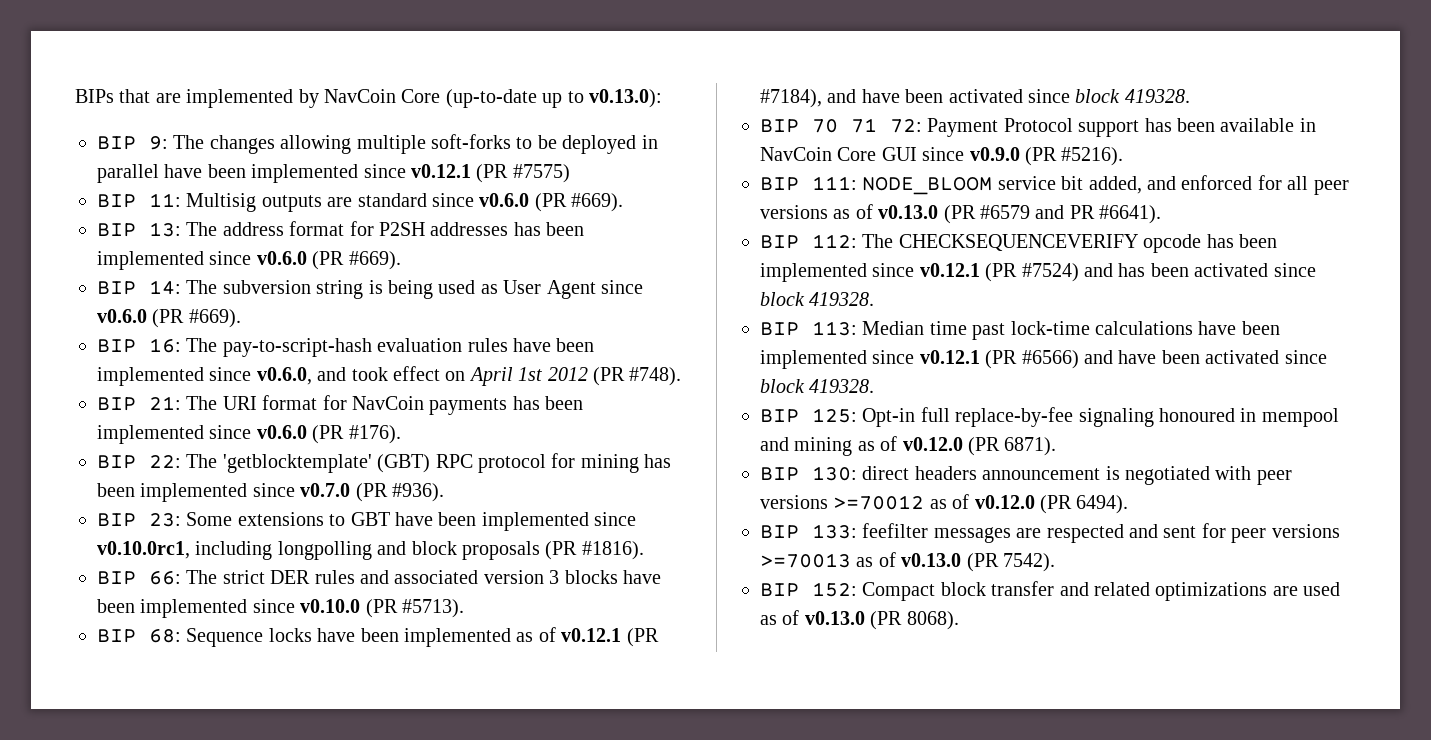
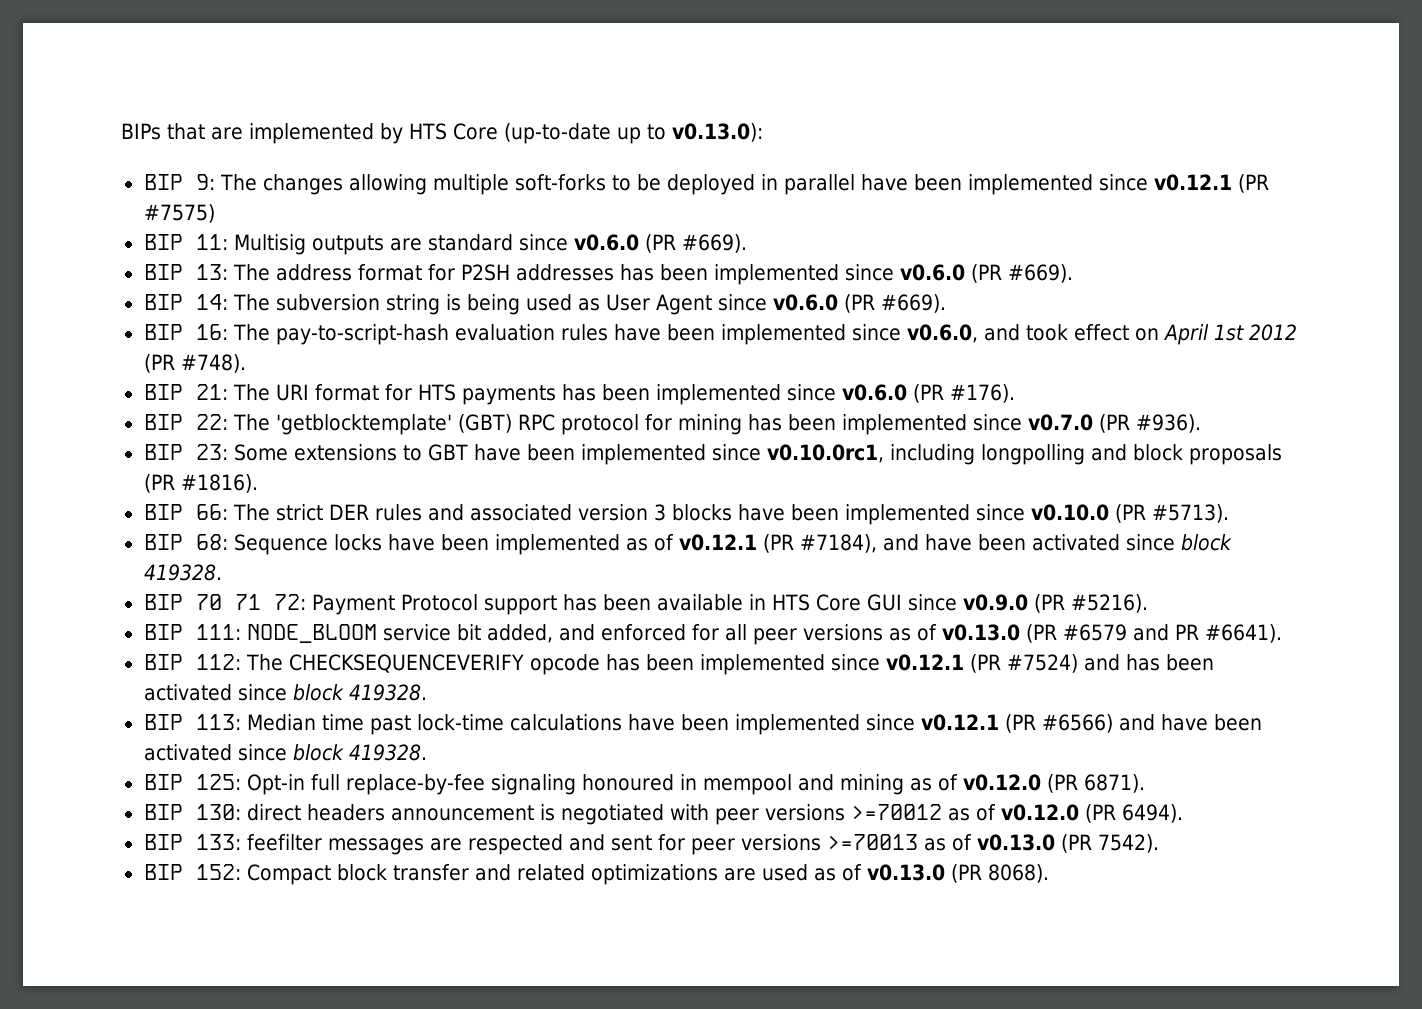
[324,89,396,103] NavCoin -> [409,123,447,140] HTS
[352,396,424,410] NavCoin -> [417,384,456,401] HTS
[760,147,832,161] NavCoin -> [771,594,810,611] HTS

